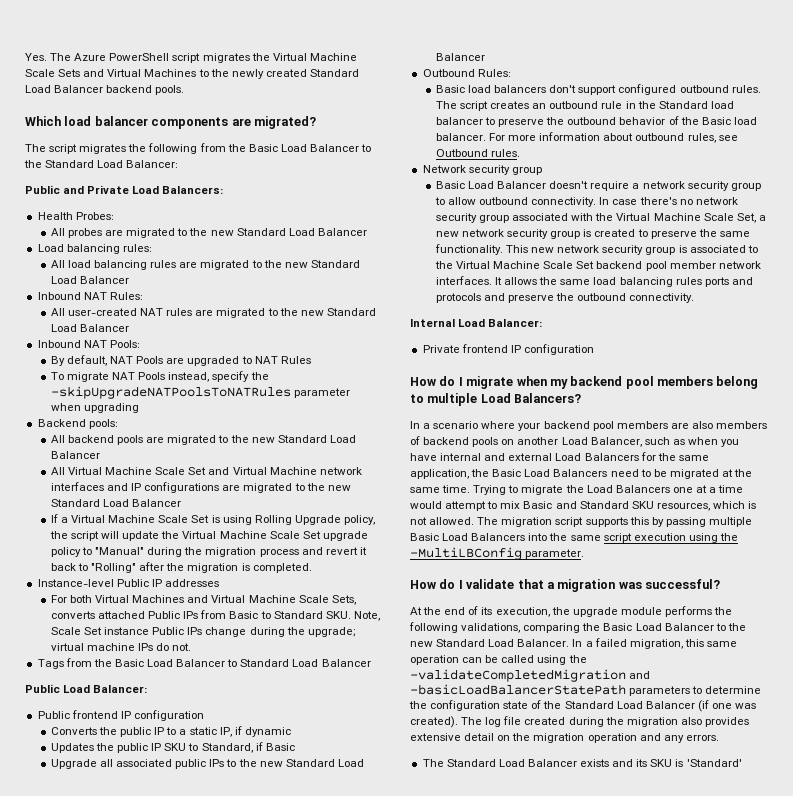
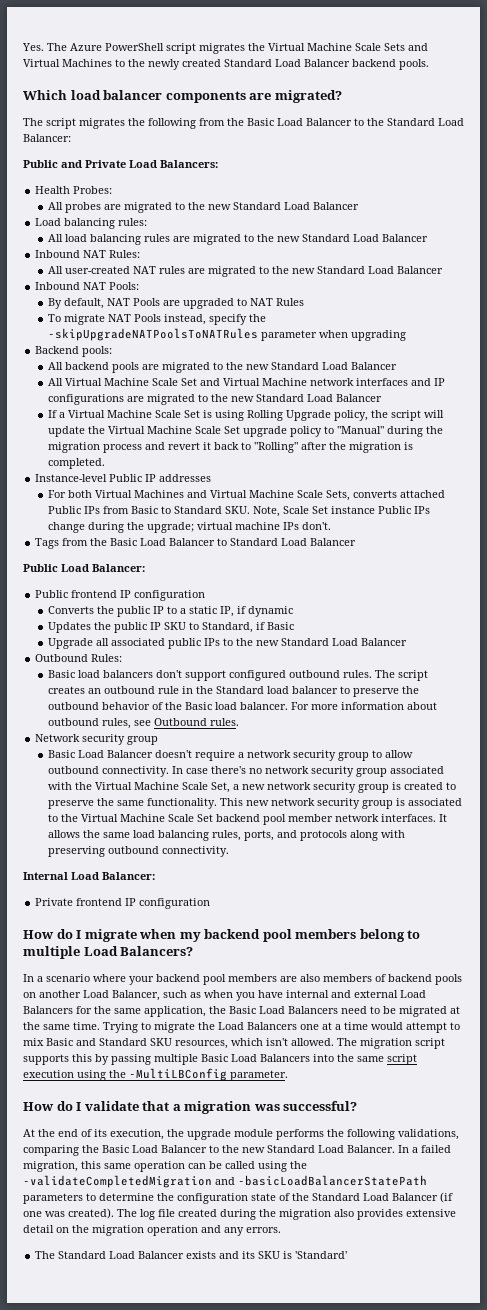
[156,643,192,651] do not. -> [301,522,331,530] don't.
[675,277,753,287] [435,293,575,303] rules ports and protocols and preserve the -> [211,830,405,841] [47,846,105,857] rules, ports, and protocols along with preserving
[748,501,757,509] [410,517,427,525] is not -> [266,1038,288,1046] isn't

